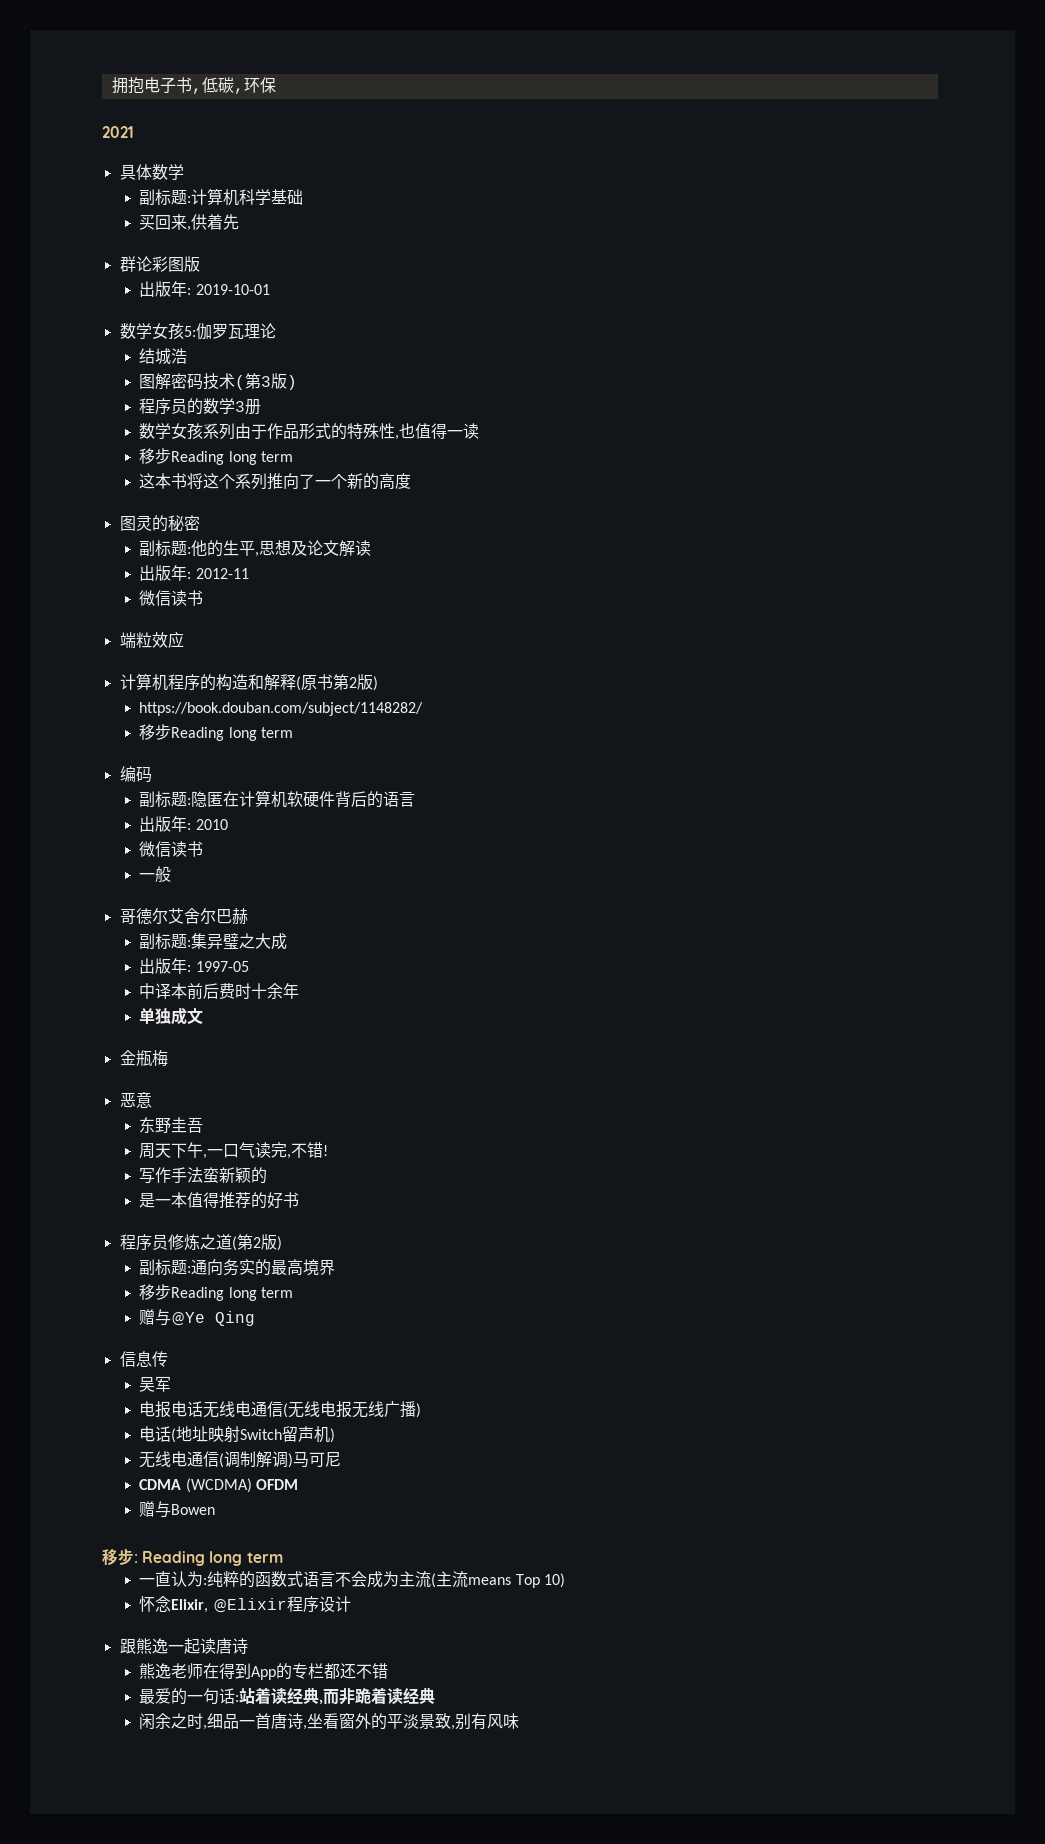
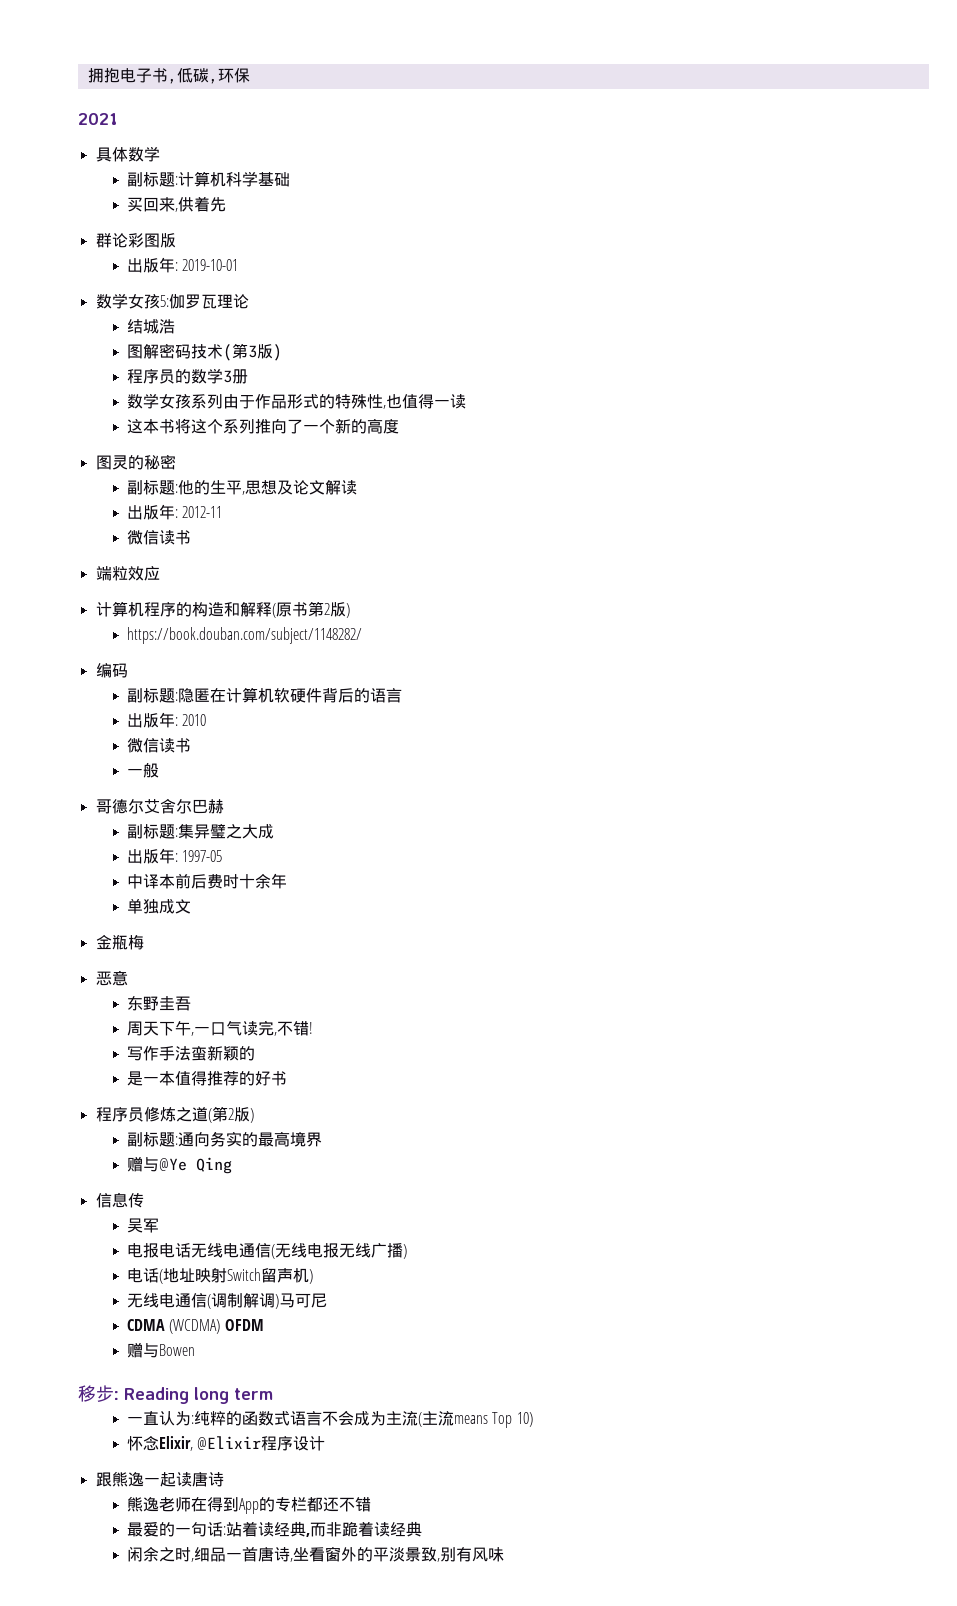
[139,448,293,465] // 移步Reading long term -> (467, 401) none
[139,724,293,741] // 移步Reading long term -> (363, 635) none
[139,1284,293,1301] // 移步Reading long term -> (323, 1139) none

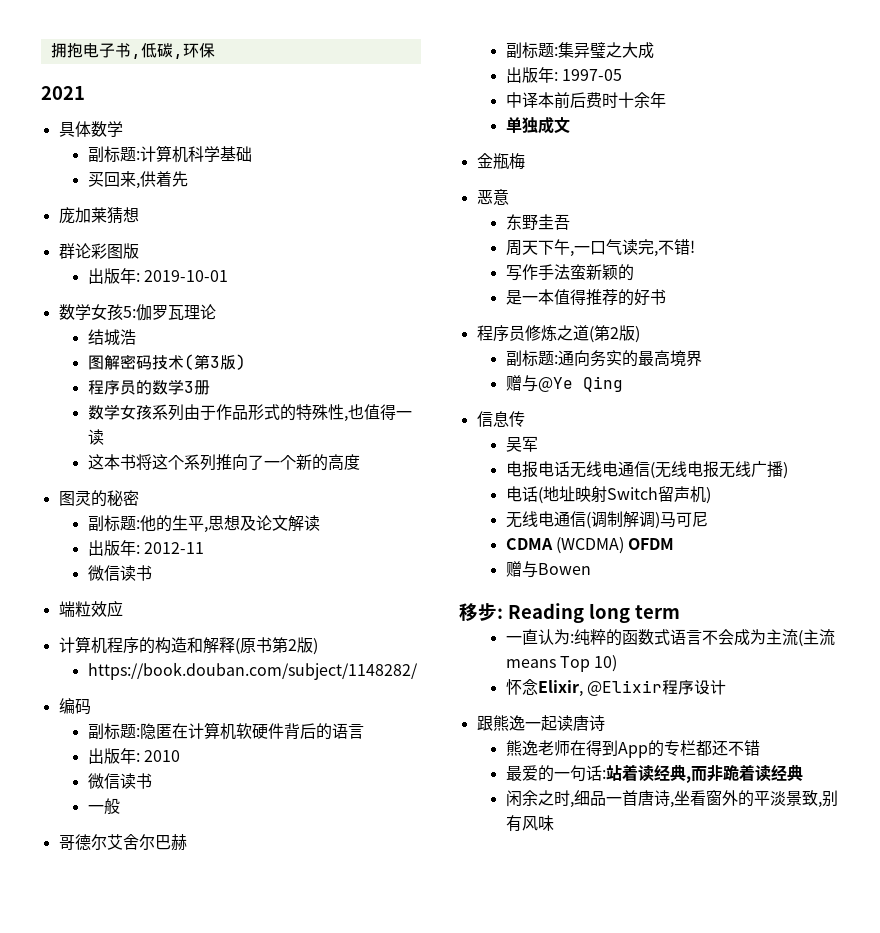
(227, 204) none -> [58,207,139,224] // 庞加莱猜想

